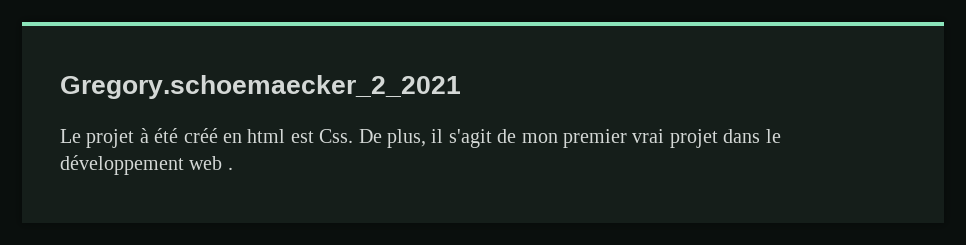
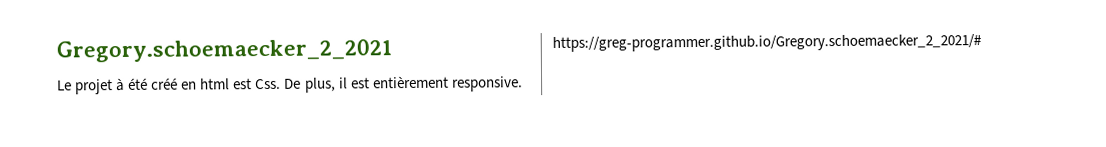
[448,129,781,148] [60,155,233,175] s'agit de mon premier vrai projet dans le développement web . -> [350,75,523,92] [552,34,982,53] est entièrement responsive. https://greg-programmer.github.io/Gregory.schoemaecker_2_2021/#

